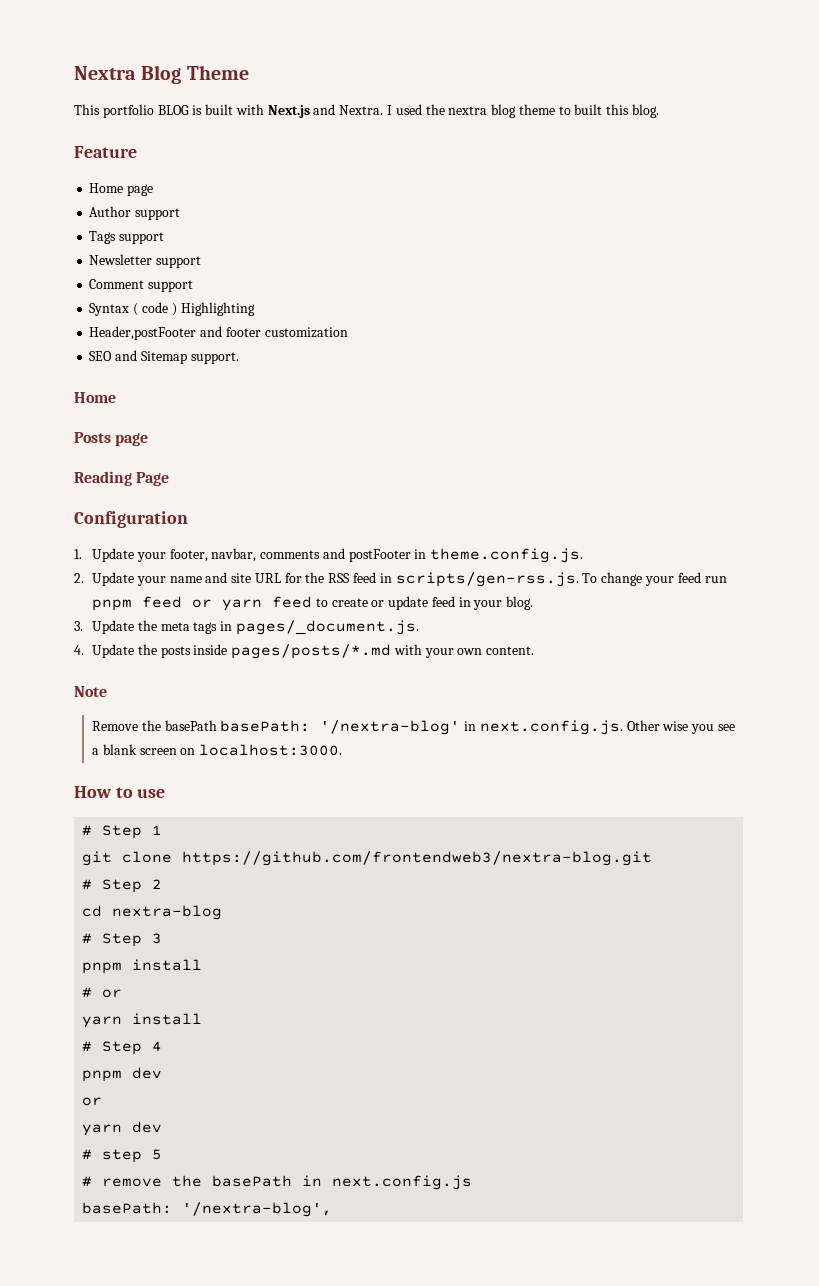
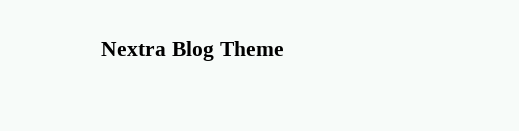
[74,104,660,118] [74,146,137,158] [89,183,154,196] [89,206,181,220] [89,231,165,244] [89,254,202,268] [89,279,194,292] [89,302,255,316] [89,326,348,340] [89,350,239,364] [74,392,116,403] [74,432,149,446] [74,471,170,486] [74,511,188,528] [74,548,584,563] [74,572,727,587] [92,596,534,611] [74,620,419,635] [74,644,535,659] [74,686,107,697] [92,720,736,735] [92,744,343,756] [74,786,166,798] [82,825,163,839] [82,851,653,866] [82,879,163,893] [82,905,223,920] [82,933,163,947] [82,959,203,974] [82,987,123,998] [82,1013,203,1028] [82,1041,163,1055] [82,1067,163,1082] [82,1097,103,1106] [82,1121,163,1136] [82,1149,163,1163] [82,1175,473,1190] [82,1202,333,1217] // This portfolio BLOG is built with Next.js and Nextra. I used the nextra blog theme to built this blog. // Feature // Home page // Author support // Tags support // Newsletter support // Comment support // Syntax ( code ) Highlighting // Header,postFooter and footer customization // SEO and Sitemap support. // Home // Posts page // Reading Page // Configuration // 1. Update your footer, navbar, comments and postFooter in theme.config.js. // 2. Update your name and site URL for the RSS feed in scripts/gen-rss.js. To change your feed run pnpm feed or yarn feed to create or update feed in your blog. // 3. Update the meta tags in pages/_document.js. // 4. Update the posts inside pages/posts/*.md with your own content. // Note // Remove the basePath basePath: '/nextra-blog' in next.config.js. Other wise you see a blank screen on localhost:3000. // How to use // # Step 1 // git clone https://github.com/frontendweb3/nextra-blog.git // # Step 2 // cd nextra-blog // # Step 3 // pnpm install // # or // yarn install // # Step 4 // pnpm dev // or // yarn dev // # step 5 // # remove the basePath in next.config.js // basePath: '/nextra-blog', -> (284, 48) none

